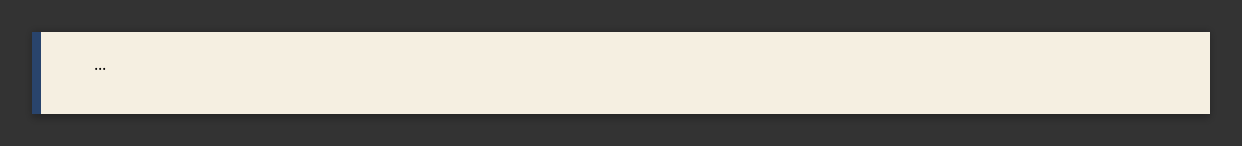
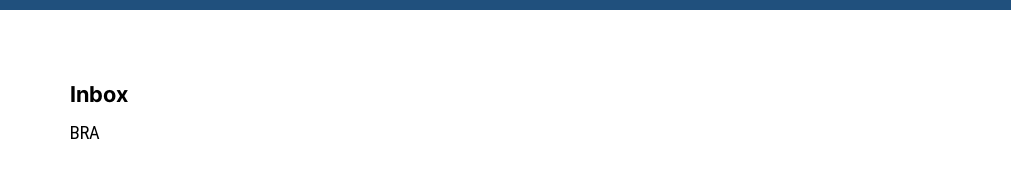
[94,67,106,70] ... -> [70,86,128,103] [70,126,100,139] Inbox // BRA

